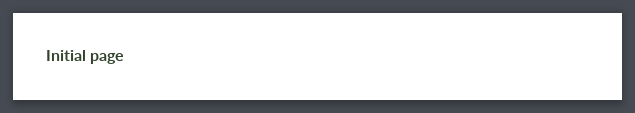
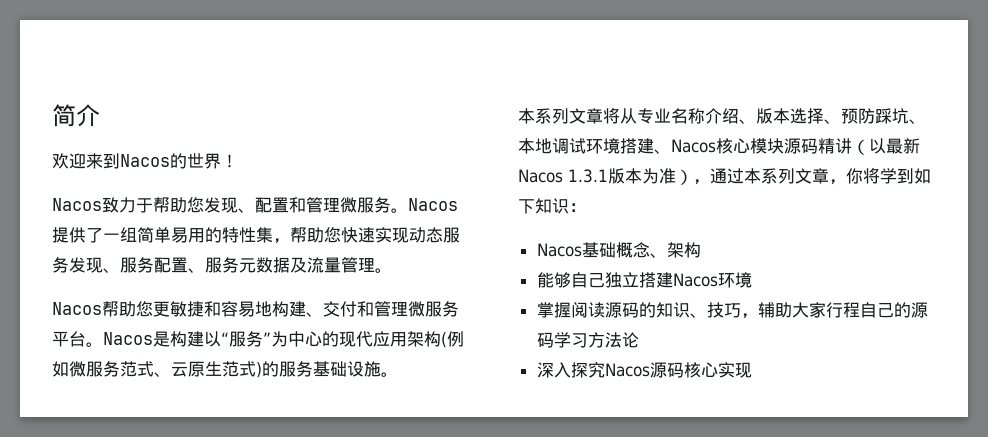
[46,50,125,64] Initial page -> [52,104,100,127] [52,153,238,169] [52,197,458,213] [52,227,460,244] [52,257,392,273] [52,301,459,317] [52,331,464,348] [52,361,398,378] [518,108,926,124] [518,138,920,155] [518,168,931,185] [518,198,586,214] [536,242,701,258] [536,272,752,288] [536,302,928,319] [536,332,639,348] [536,362,752,378] 简介 // 欢迎来到Nacos的世界！ // Nacos致力于帮助您发现、配置和管理微服务。Nacos提供了一组简单易用的特性集，帮助您快速实现动态服务发现、服务配置、服务元数据及流量管理。 // Nacos帮助您更敏捷和容易地构建、交付和管理微服务平台。Nacos是构建以“服务”为中心的现代应用架构(例如微服务范式、云原生范式)的服务基础设施。 // 本系列文章将从专业名称介绍、版本选择、预防踩坑、本地调试环境搭建、Nacos核心模块源码精讲（以最新Nacos 1.3.1版本为准），通过本系列文章，你将学到如下知识： // Nacos基础概念、架构 // 能够自己独立搭建Nacos环境 // 掌握阅读源码的知识、技巧，辅助大家行程自己的源码学习方法论 // 深入探究Nacos源码核心实现

